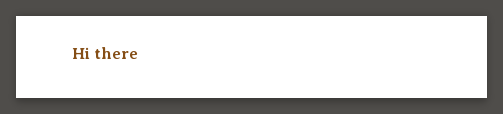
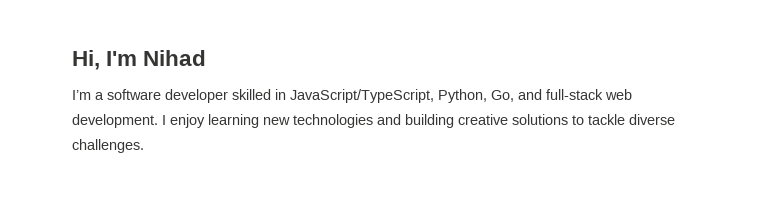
[72,47,139,59] Hi there -> [72,50,207,70] [72,89,632,103] [72,114,675,128] [72,139,144,153] Hi, I'm Nihad // I’m a software developer skilled in JavaScript/TypeScript, Python, Go, and full-stack web development. I enjoy learning new technologies and building creative solutions to tackle diverse challenges.

